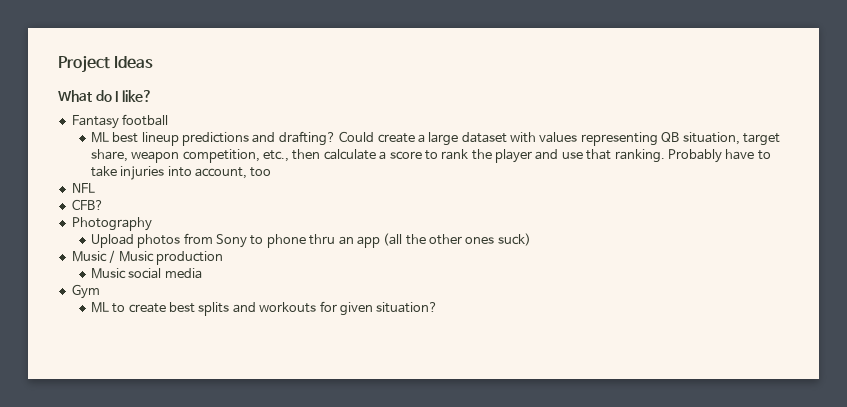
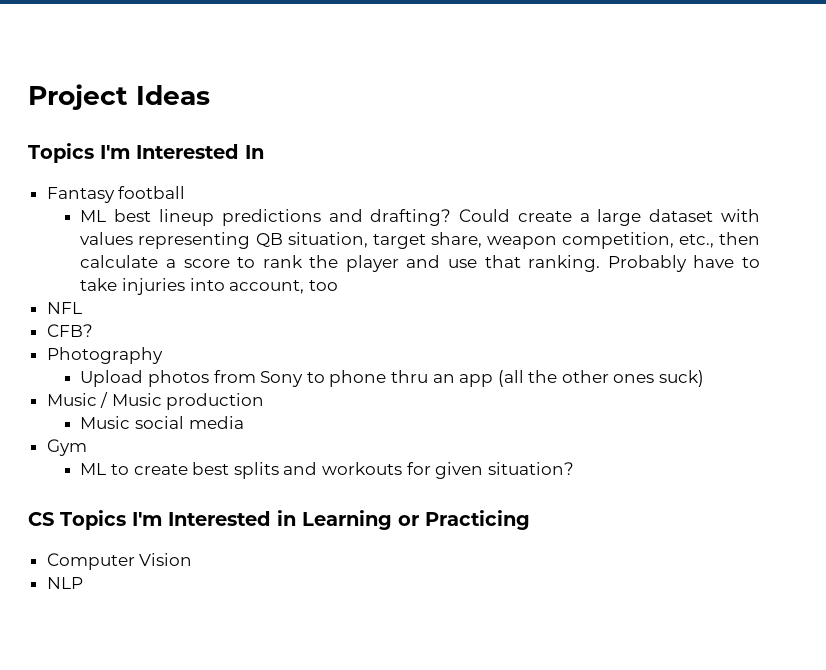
[58,90,152,102] What do I like? -> [28,143,264,163] Topics I'm Interested In
(439, 307) none -> [28,510,530,530] [46,553,193,570] [46,577,83,589] // CS Topics I'm Interested in Learning or Practicing // Computer Vision // NLP

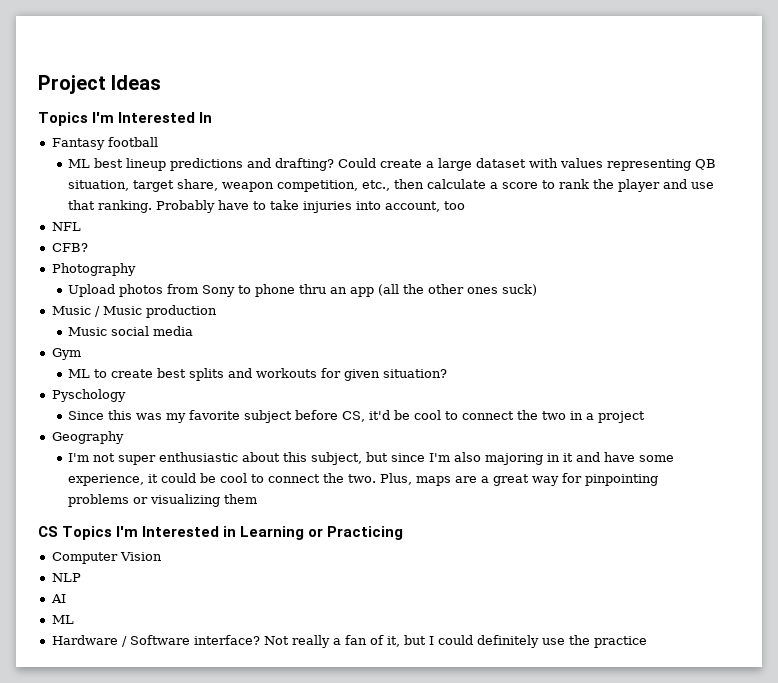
(574, 468) none -> [51,389,126,402] [67,410,645,423] [51,431,124,444] [67,452,674,465] [67,473,658,486] [67,494,257,507] // Pyschology // Since this was my favorite subject before CS, it'd be cool to connect the two in a project // Geography // I'm not super enthusiastic about this subject, but since I'm also majoring in it and have some experience, it could be cool to connect the two. Plus, maps are a great way for pinpointing problems or visualizing them
(83, 583) none -> [50,594,66,603] [51,615,74,624] [51,635,647,648] // AI // ML // Hardware / Software interface? Not really a fan of it, but I could definitely use the practice

